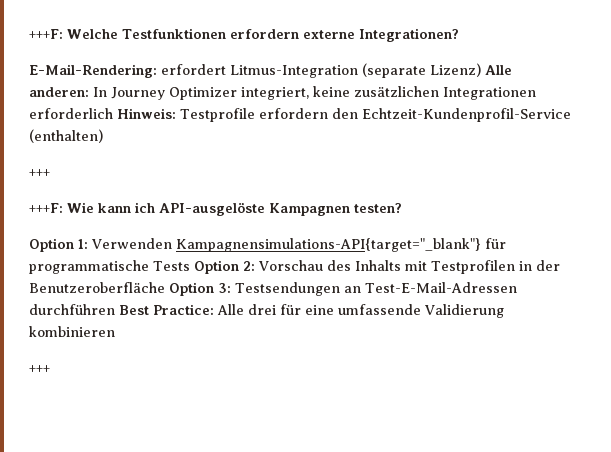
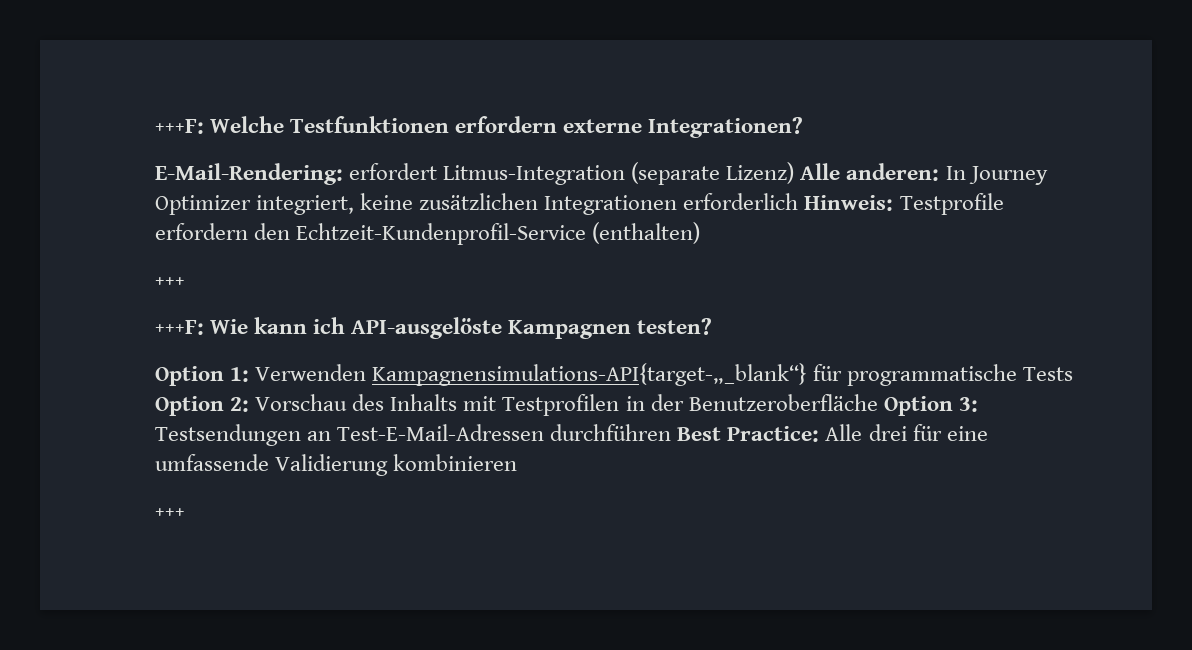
[176,238,481,252] Kampagnensimulations-API{target="_blank"} -> [372,363,808,386] Kampagnensimulations-API{target-„_blank“}

